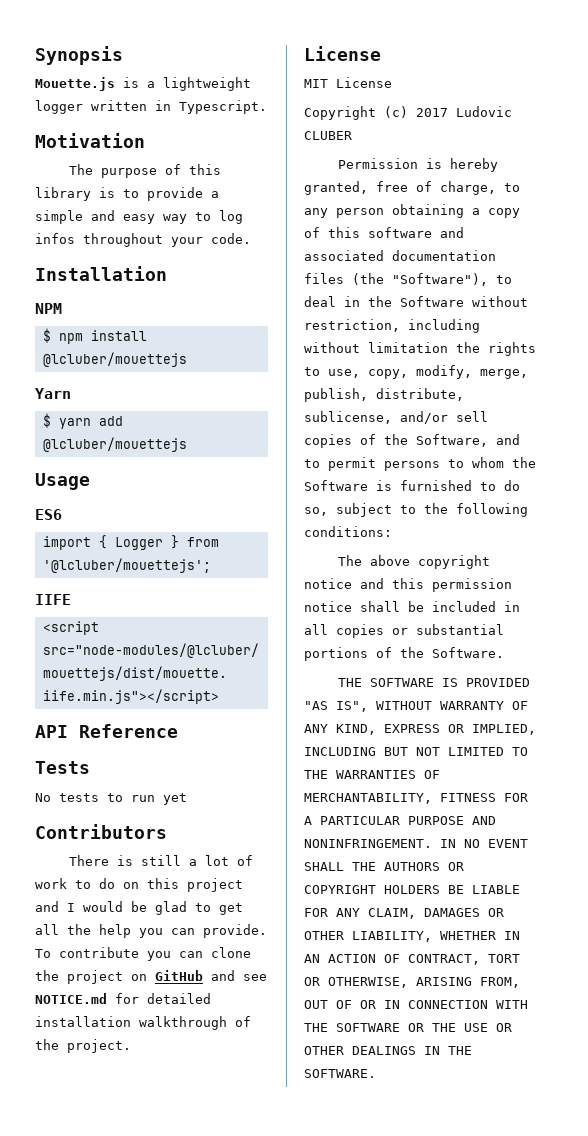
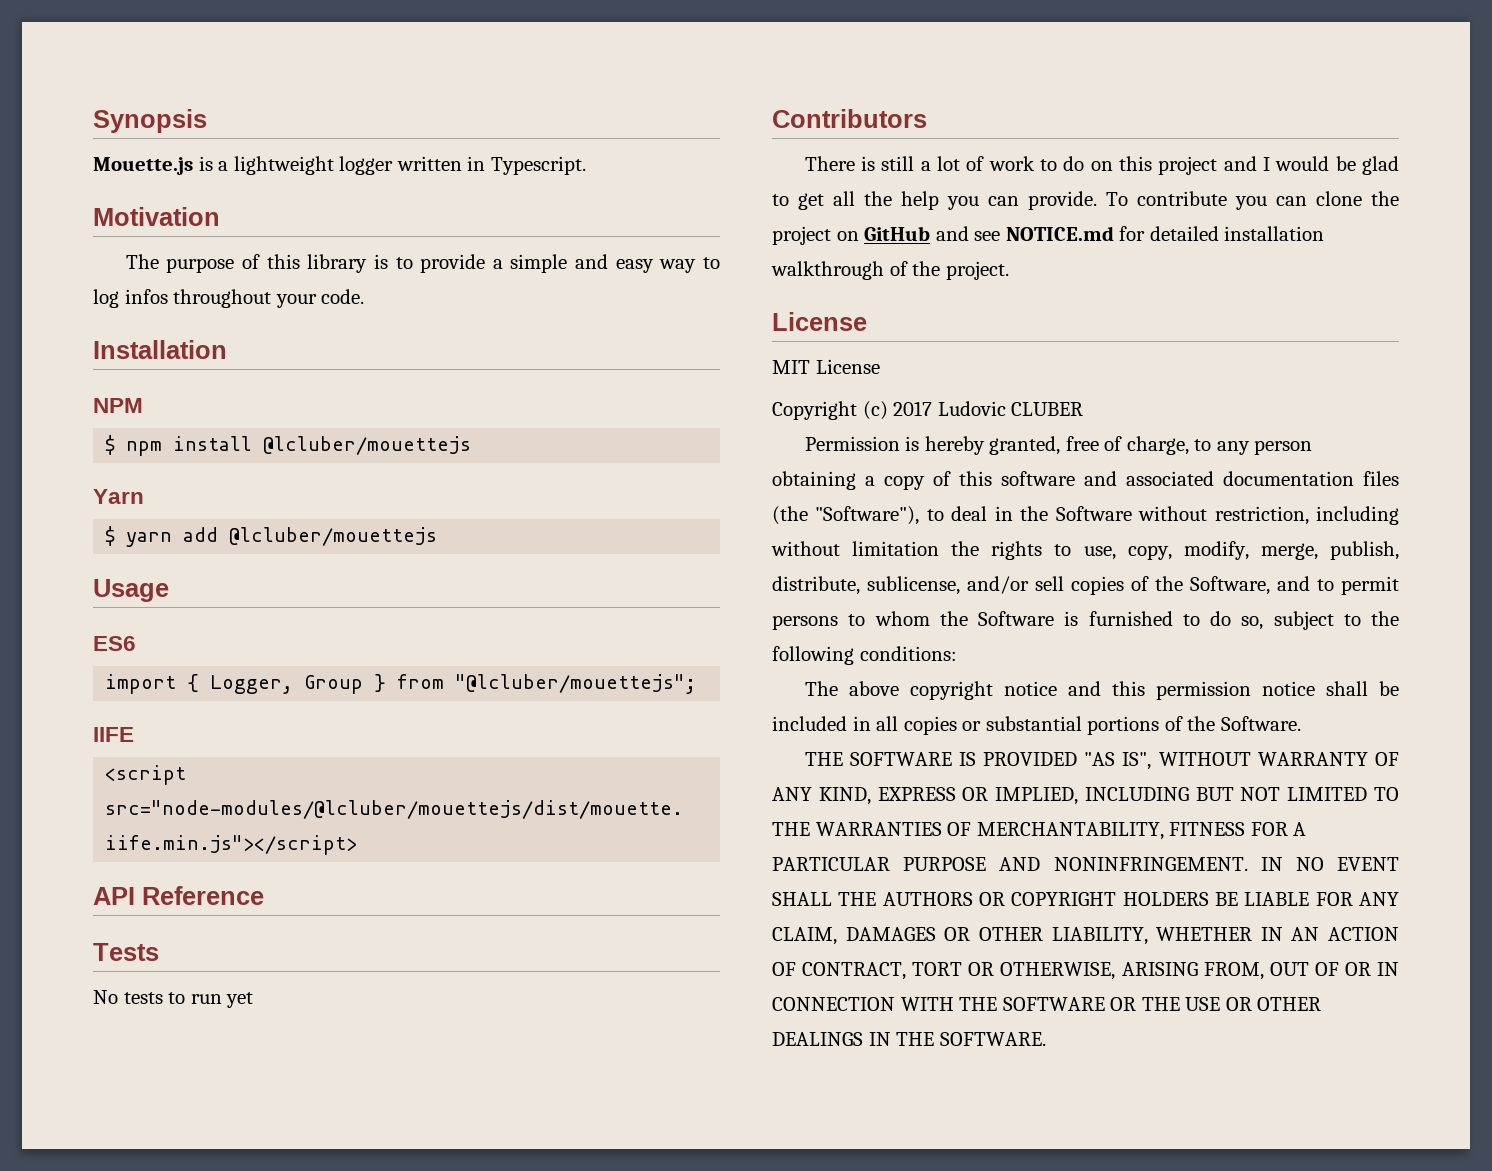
[114,537,163,550] Logger -> [210,675,364,694] Logger, Group
[42,558,211,573] '@lcluber/mouettejs'; -> [455,674,697,694] "@lcluber/mouettejs";

